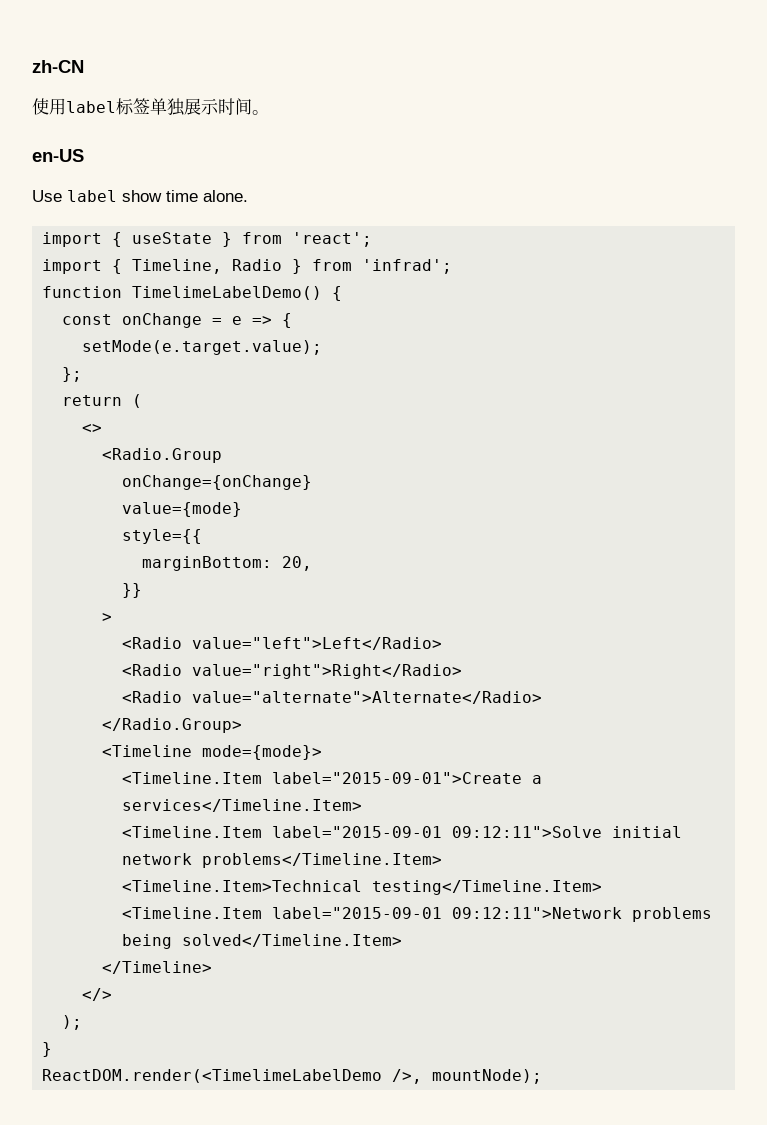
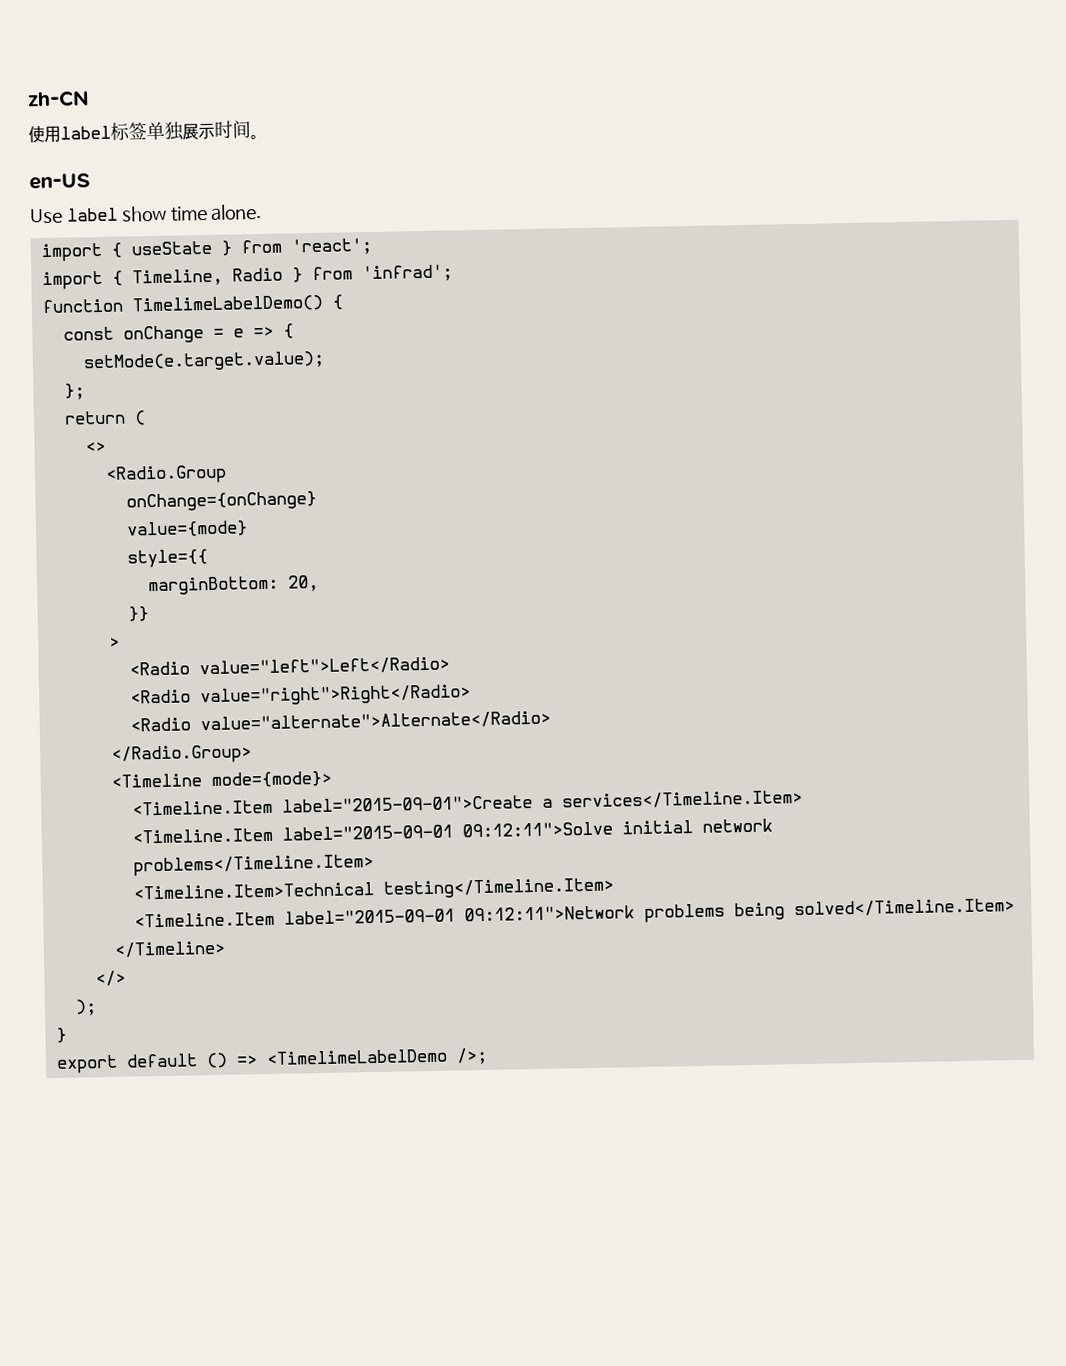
[42,1069,543,1084] ReactDOM.render(<TimelimeLabelDemo />, mountNode); -> [55,1047,488,1074] export default () => <TimelimeLabelDemo />;

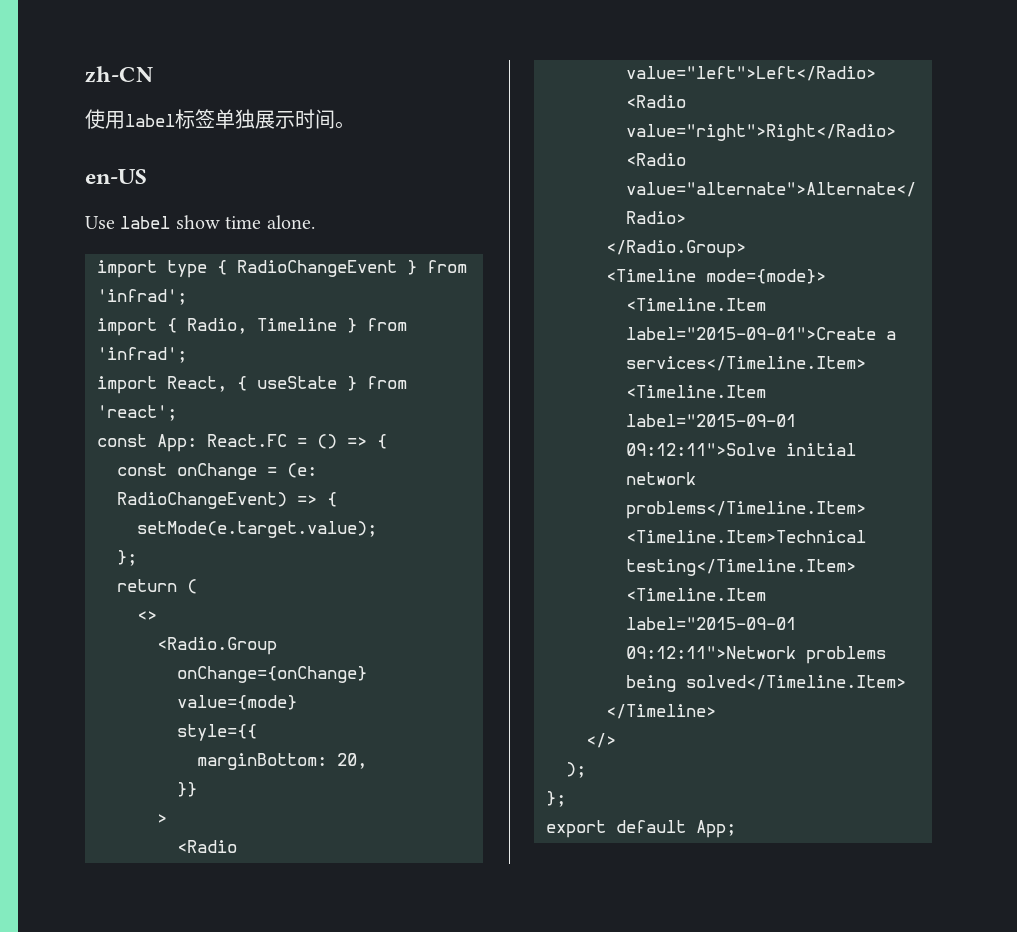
(103, 252) none -> [167,260,467,278] [97,289,187,305] [97,318,407,336] [97,347,187,363] [97,376,227,394] type { RadioChangeEvent } from 'infrad'; // import { Radio, Timeline } from 'infrad'; // import React,
[41,264,453,291] [41,294,323,314] import { Timeline, Radio } from 'infrad'; // function TimelimeLabelDemo() -> [97,434,367,452] const App: React.FC = () =>
[232,328,244,338] e -> [287,463,317,478] [117,492,287,509] (e: RadioChangeEvent)
[55,1027,67,1043] } -> [546,791,566,807] };
[205,1047,488,1069] () => <TimelimeLabelDemo />; -> [696,820,736,838] App;

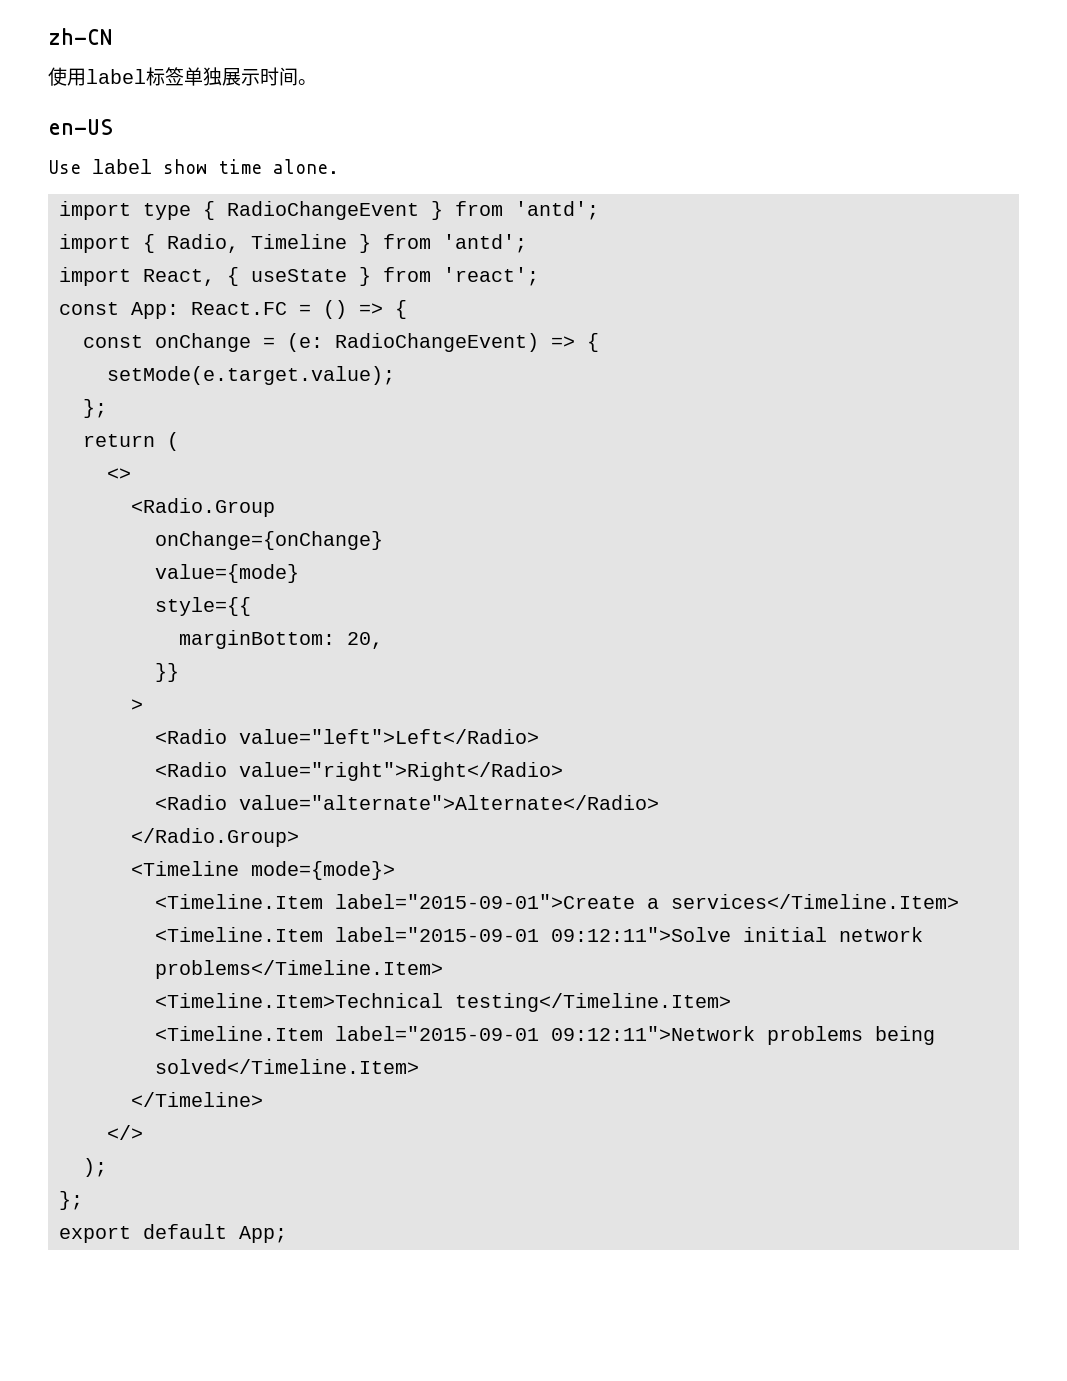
[97,289,187,305] 'infrad'; -> [515,201,600,220] 'antd';
[97,347,187,363] 'infrad'; -> [443,234,528,253] 'antd';

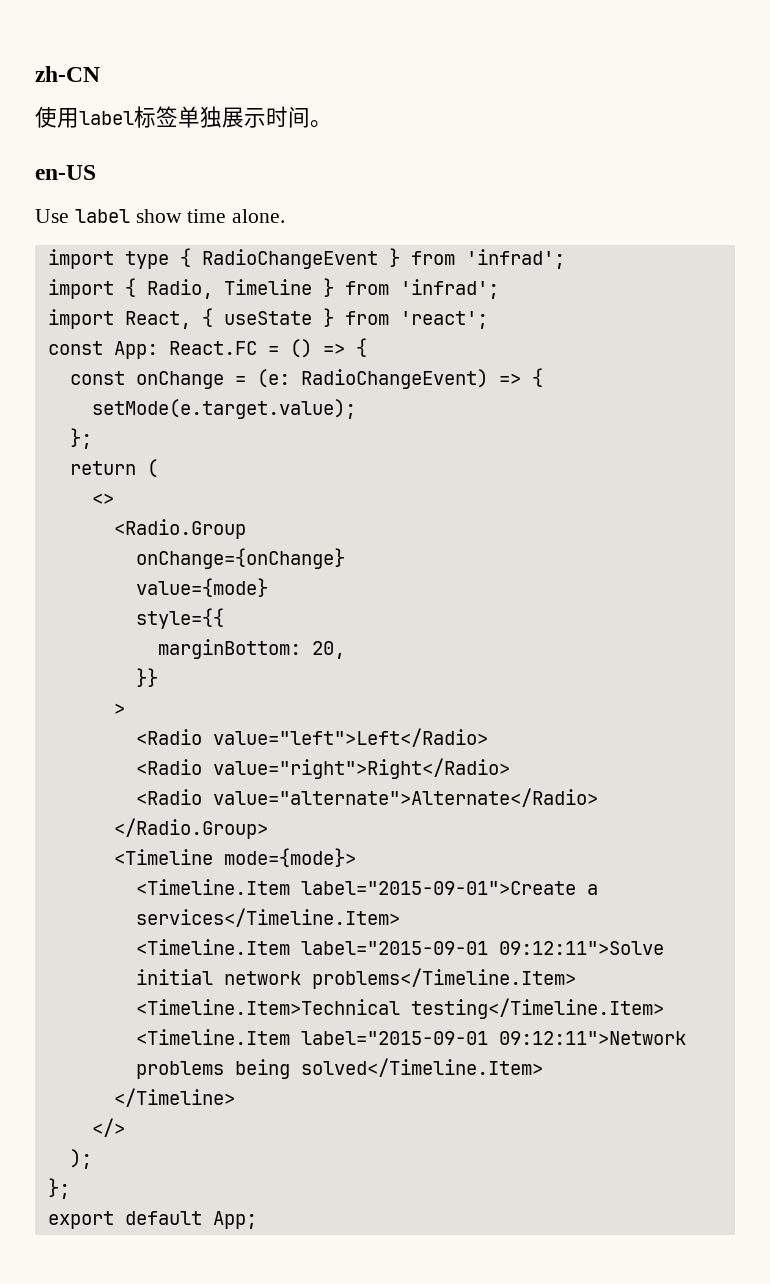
[515,201,600,220] 'antd'; -> [465,249,565,269] 'infrad';
[443,234,528,253] 'antd'; -> [399,279,499,299] 'infrad';

